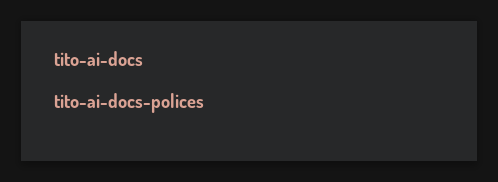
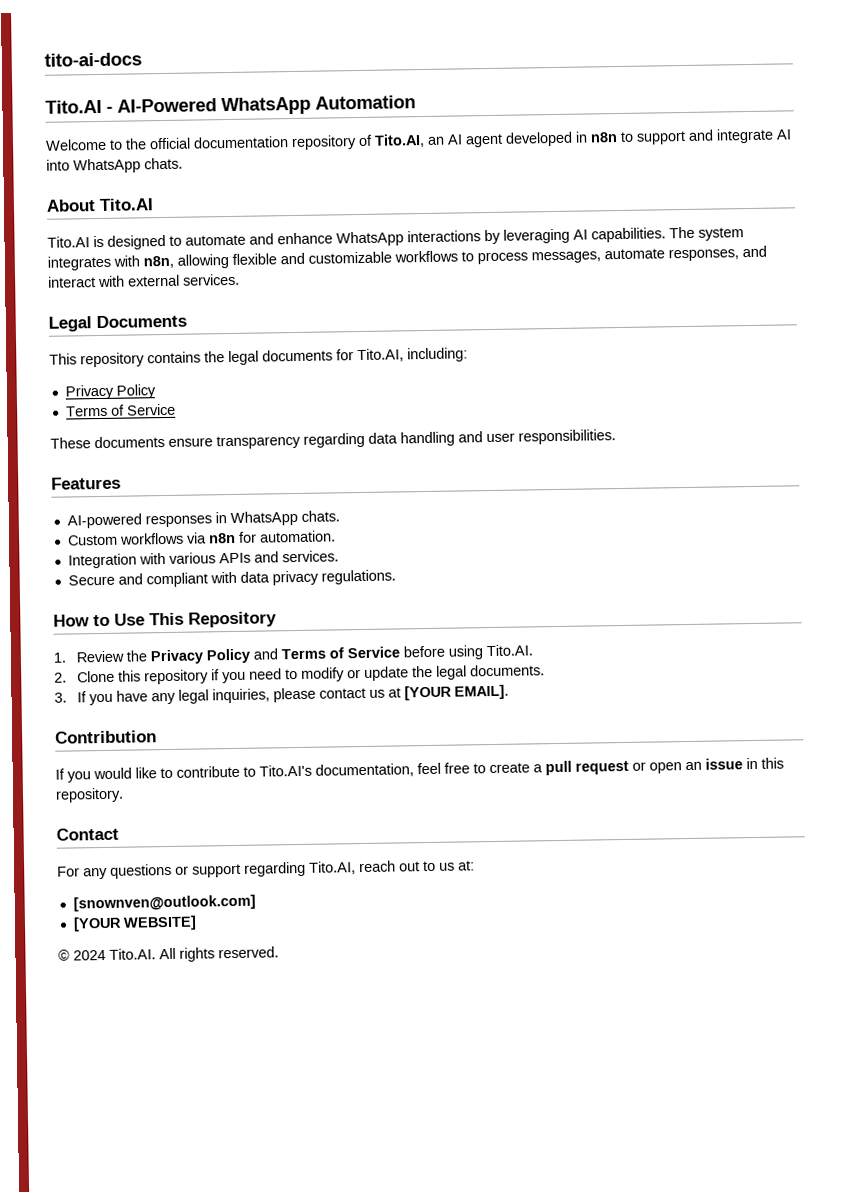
[54,93,204,113] tito-ai-docs-polices -> [45,95,416,116] [45,128,792,151] [46,157,183,174] [46,198,154,212] [47,226,744,250] [47,245,767,271] [48,273,240,288] [48,314,187,332] [49,347,468,368] [64,384,156,400] [65,403,176,417] [50,429,616,450] [51,476,121,490] [66,510,340,529] [67,530,336,546] [67,550,339,569] [67,569,396,588] [53,611,277,628] [53,644,533,665] [54,664,545,685] [54,684,509,706] [55,730,157,744] [55,757,784,783] [55,787,124,803] [56,827,119,841] [57,860,475,880] [72,894,256,912] [72,915,197,932] [58,946,279,962] Tito.AI - AI-Powered WhatsApp Automation // Welcome to the official documentation repository of Tito.AI, an AI agent developed in n8n to support and integrate AI into WhatsApp chats. // About Tito.AI // Tito.AI is designed to automate and enhance WhatsApp interactions by leveraging AI capabilities. The system integrates with n8n, allowing flexible and customizable workflows to process messages, automate responses, and interact with external services. // Legal Documents // This repository contains the legal documents for Tito.AI, including: // Privacy Policy // Terms of Service // These documents ensure transparency regarding data handling and user responsibilities. // Features // AI-powered responses in WhatsApp chats. // Custom workflows via n8n for automation. // Integration with various APIs and services. // Secure and compliant with data privacy regulations. // How to Use This Repository // 1. Review the Privacy Policy and Terms of Service before using Tito.AI. // 2. Clone this repository if you need to modify or update the legal documents. // 3. If you have any legal inquiries, please contact us at [YOUR EMAIL]. // Contribution // If you would like to contribute to Tito.AI's documentation, feel free to create a pull request or open an issue in this repository. // Contact // For any questions or support regarding Tito.AI, reach out to us at: // [snownven@outlook.com] // [YOUR WEBSITE] // © 2024 Tito.AI. All rights reserved.

